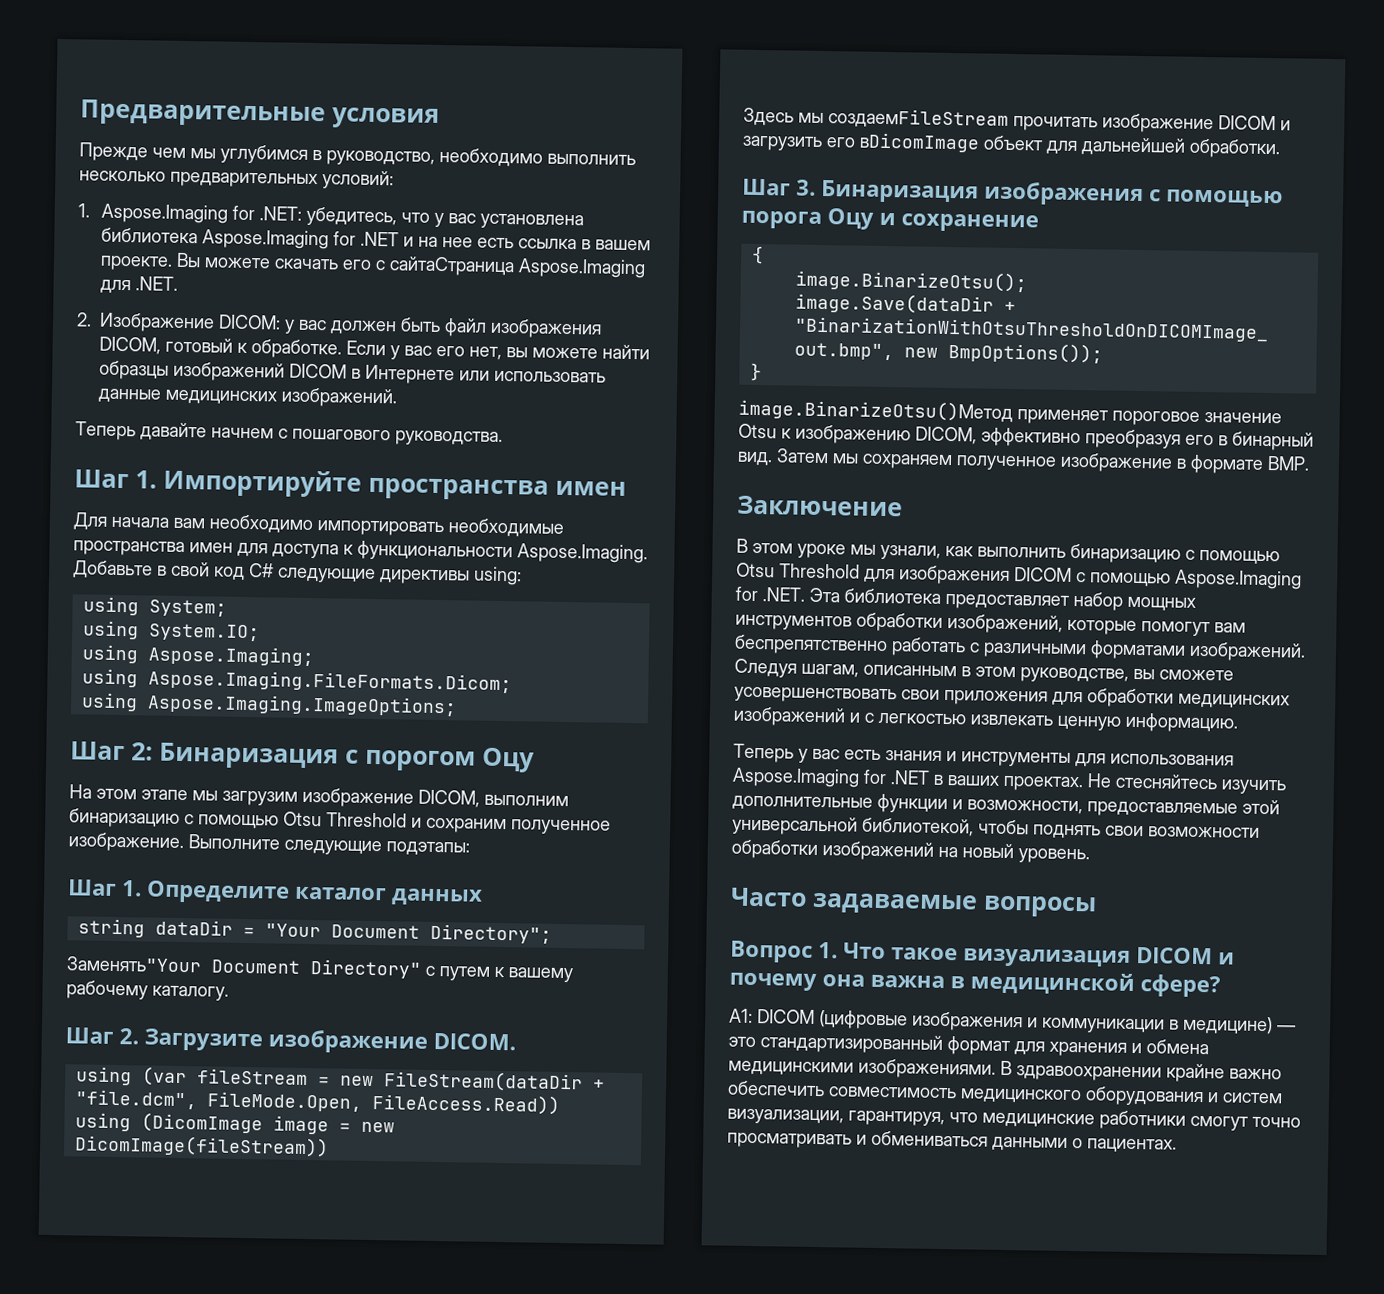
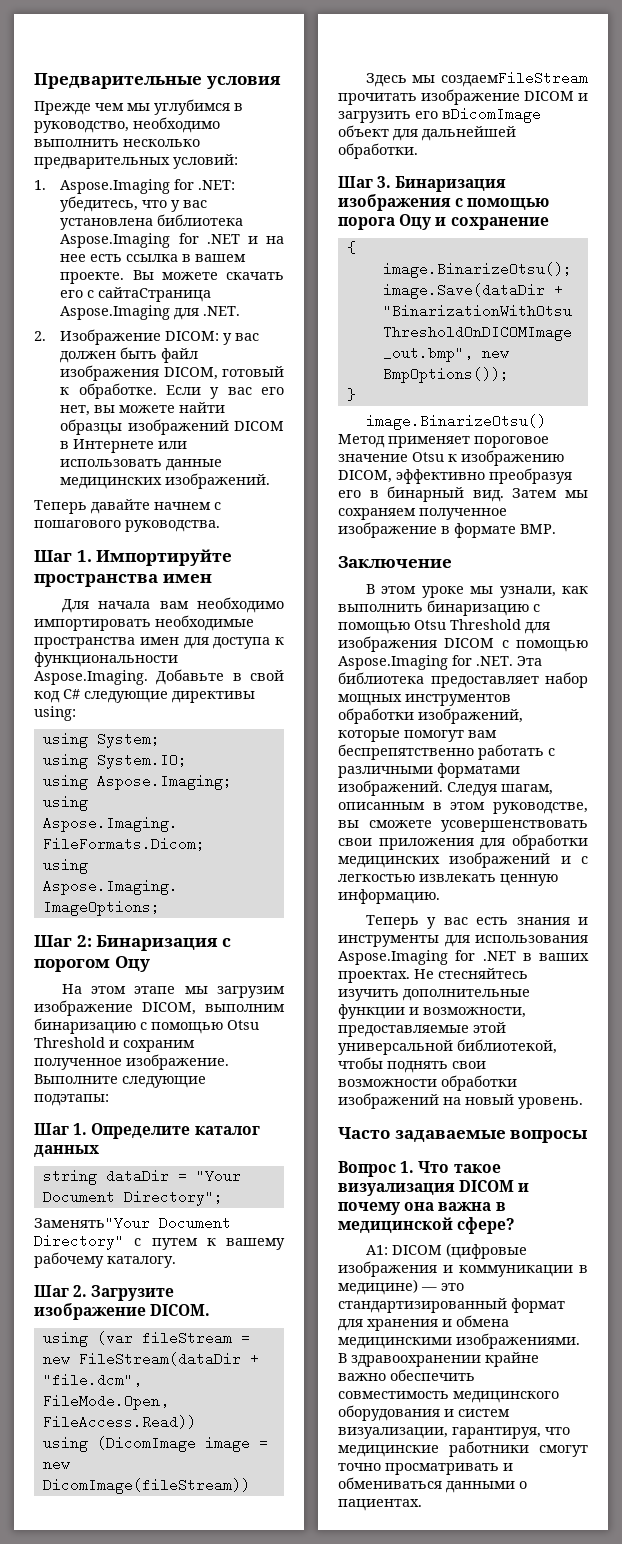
[738,398,1013,423] image.BinarizeOtsu()Метод -> [365,414,546,430] [338,434,385,448] image.BinarizeOtsu() Метод

